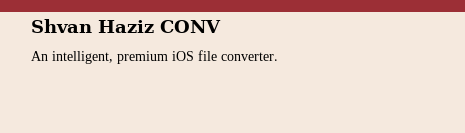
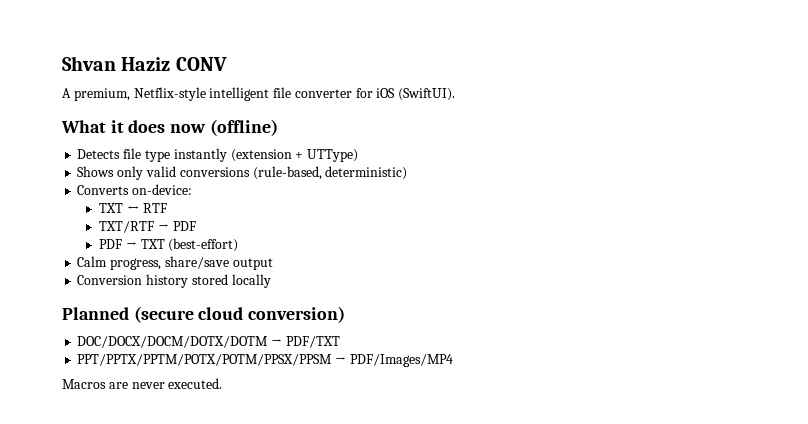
[31,50,278,64] An intelligent, premium iOS file converter. -> [62,87,456,101] [61,119,278,136] [77,148,359,162] [77,166,408,180] [77,184,193,195] [99,203,167,213] [99,221,196,233] [99,238,239,252] [77,256,273,270] [77,274,271,288] [62,306,346,323] [77,336,340,348] [77,354,453,367] [62,378,223,389] A premium, Netflix-style intelligent file converter for iOS (SwiftUI). // What it does now (offline) // Detects file type instantly (extension + UTType) // Shows only valid conversions (rule-based, deterministic) // Converts on-device: // TXT ↔ RTF // TXT/RTF → PDF // PDF → TXT (best-effort) // Calm progress, share/save output // Conversion history stored locally // Planned (secure cloud conversion) // DOC/DOCX/DOCM/DOTX/DOTM → PDF/TXT // PPT/PPTX/PPTM/POTX/POTM/PPSX/PPSM → PDF/Images/MP4 // Macros are never executed.

